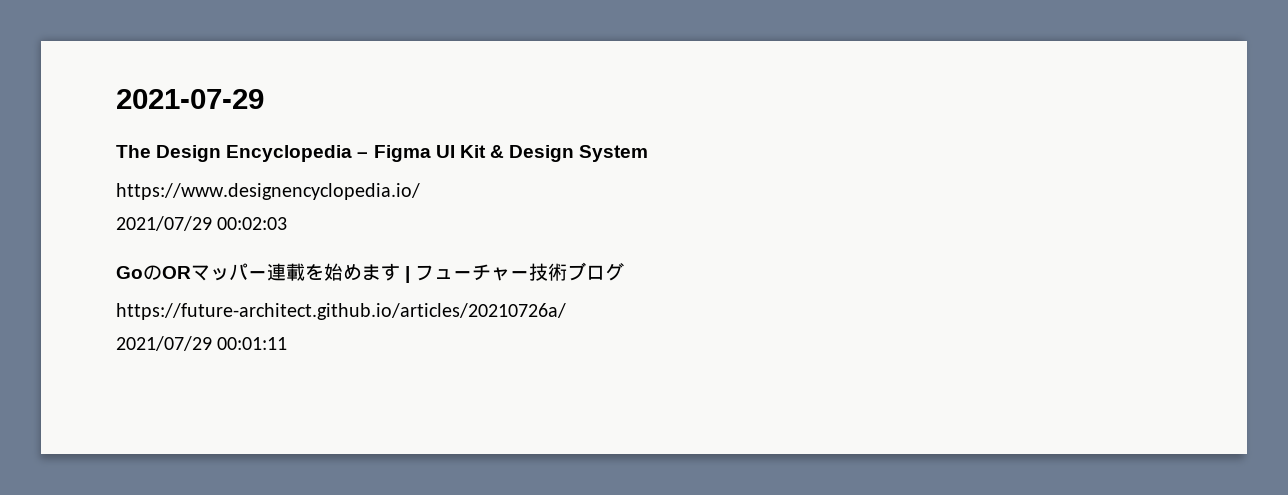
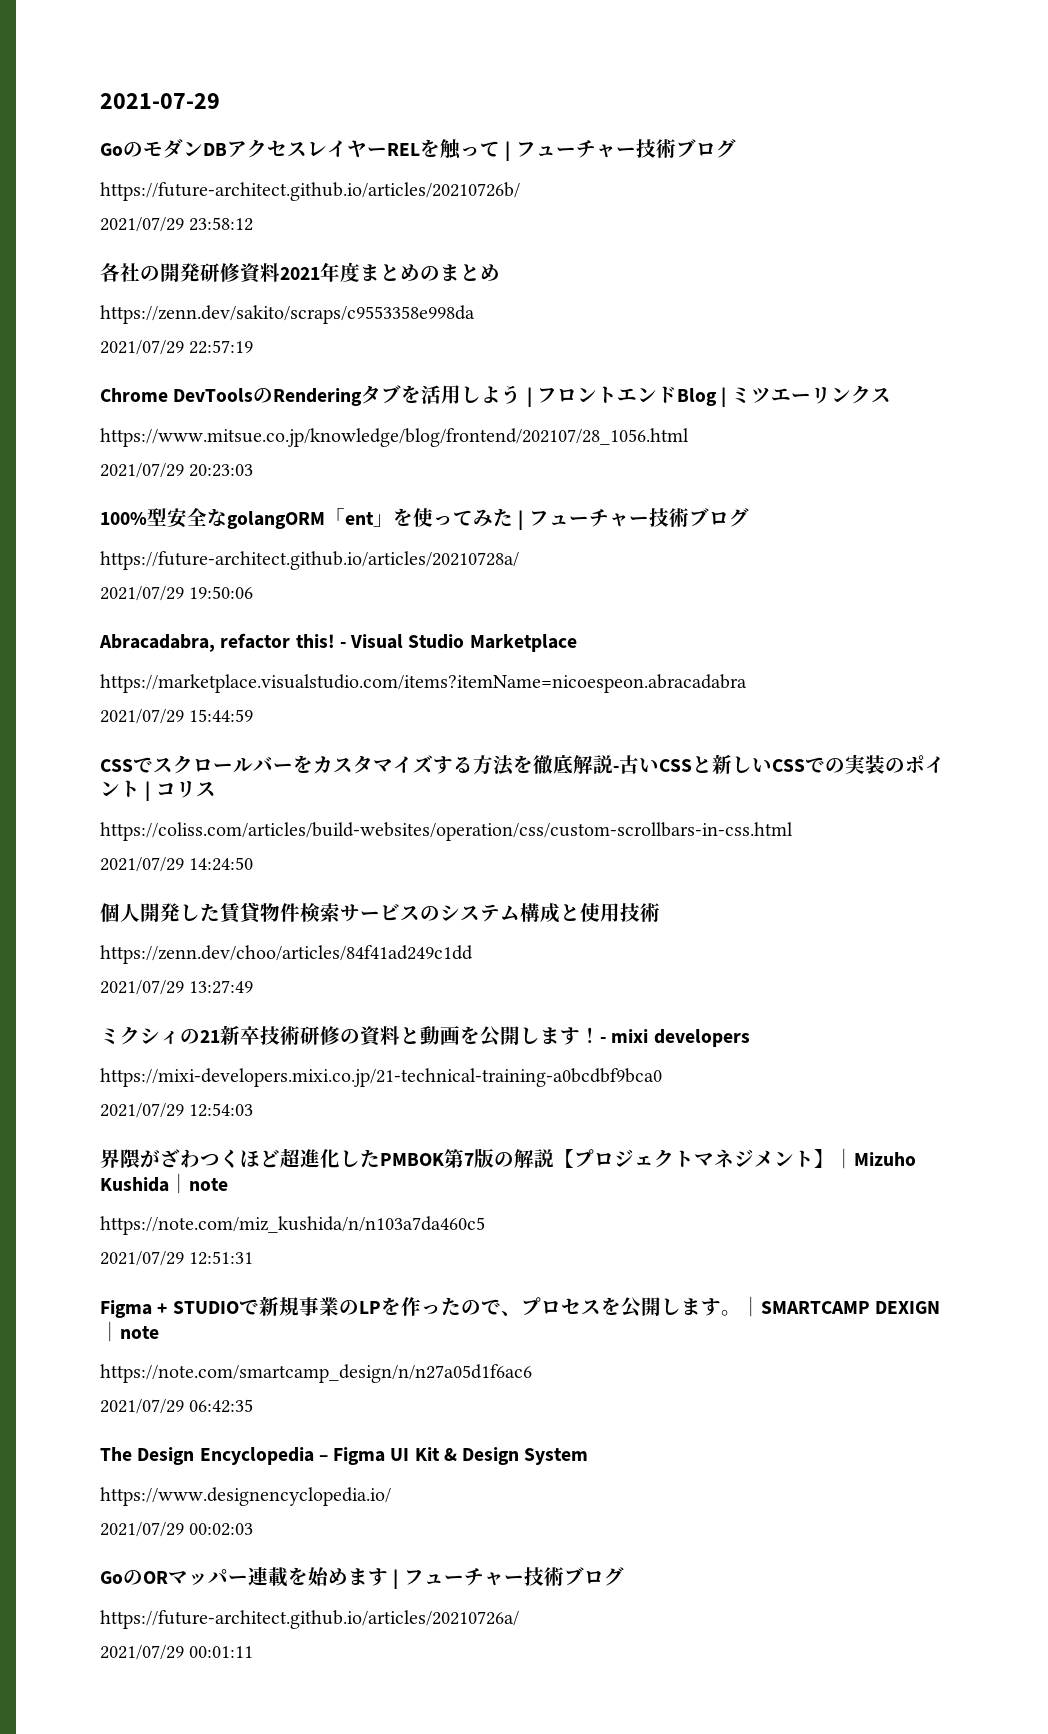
(264, 99) none -> [100,139,736,161] [100,182,520,201] [100,217,254,232] [100,262,500,284] [100,305,475,324] [100,340,254,355] [100,385,892,407] [100,428,689,447] [100,463,254,478] [100,508,749,530] [100,551,519,570] [100,586,254,601] [99,633,577,652] [100,674,747,693] [100,709,254,724] [100,754,945,776] [100,780,216,801] [100,822,793,841] [100,857,254,872] [100,902,660,924] [100,945,473,964] [100,980,254,995] [100,1025,750,1047] [100,1068,662,1087] [100,1103,254,1118] [100,1148,916,1169] [100,1173,228,1194] [100,1216,485,1235] [100,1251,254,1266] [100,1296,940,1318] [100,1321,159,1342] [100,1364,532,1383] [100,1399,254,1414] // GoのモダンDBアクセスレイヤーRELを触って | フューチャー技術ブログ // https://future-architect.github.io/articles/20210726b/ // 2021/07/29 23:58:12 // 各社の開発研修資料2021年度まとめのまとめ // https://zenn.dev/sakito/scraps/c9553358e998da // 2021/07/29 22:57:19 // Chrome DevToolsのRenderingタブを活用しよう | フロントエンドBlog | ミツエーリンクス // https://www.mitsue.co.jp/knowledge/blog/frontend/202107/28_1056.html // 2021/07/29 20:23:03 // 100%型安全なgolangORM「ent」を使ってみた | フューチャー技術ブログ // https://future-architect.github.io/articles/20210728a/ // 2021/07/29 19:50:06 // Abracadabra, refactor this! - Visual Studio Marketplace // https://marketplace.visualstudio.com/items?itemName=nicoespeon.abracadabra // 2021/07/29 15:44:59 // CSSでスクロールバーをカスタマイズする方法を徹底解説-古いCSSと新しいCSSでの実装のポイント | コリス // https://coliss.com/articles/build-websites/operation/css/custom-scrollbars-in-css.html // 2021/07/29 14:24:50 // 個人開発した賃貸物件検索サービスのシステム構成と使用技術 // https://zenn.dev/choo/articles/84f41ad249c1dd // 2021/07/29 13:27:49 // ミクシィの21新卒技術研修の資料と動画を公開します！- mixi developers // https://mixi-developers.mixi.co.jp/21-technical-training-a0bcdbf9bca0 // 2021/07/29 12:54:03 // 界隈がざわつくほど超進化したPMBOK第7版の解説【プロジェクトマネジメント】｜Mizuho Kushida｜note // https://note.com/miz_kushida/n/n103a7da460c5 // 2021/07/29 12:51:31 // Figma + STUDIOで新規事業のLPを作ったので、プロセスを公開します。｜SMARTCAMP DEXIGN｜note // https://note.com/smartcamp_design/n/n27a05d1f6ac6 // 2021/07/29 06:42:35

